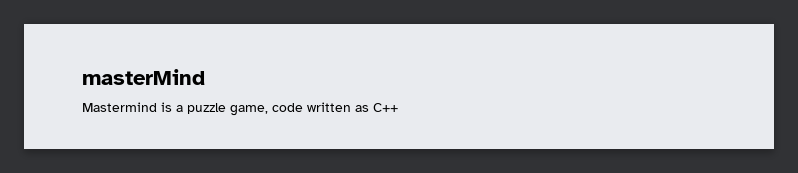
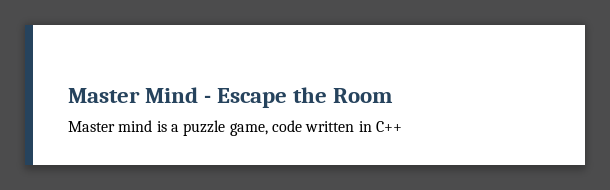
[82,69,205,85] [82,102,157,112] masterMind // Mastermind -> [68,87,394,108] [68,120,153,132] Master Mind - Escape the Room // Master mind
[355,105,369,112] as -> [358,121,372,132] in

